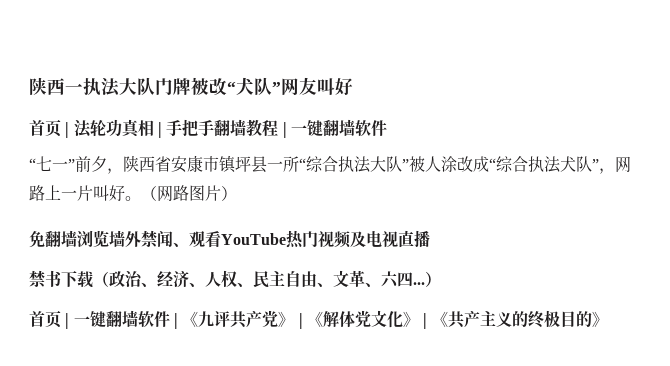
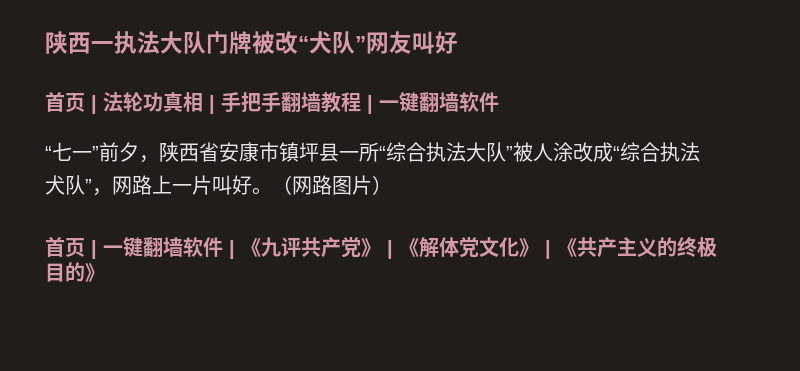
[29,230,430,248] [29,270,441,288] // 免翻墙浏览墙外禁闻、观看YouTube热门视频及电视直播 // 禁书下载（政治、经济、人权、民主自由、文革、六四...） -> (392, 185) none

